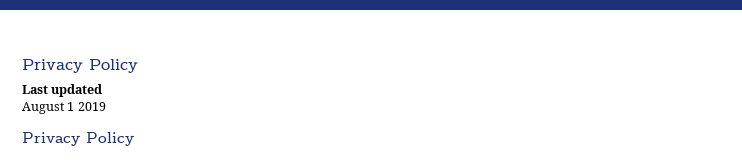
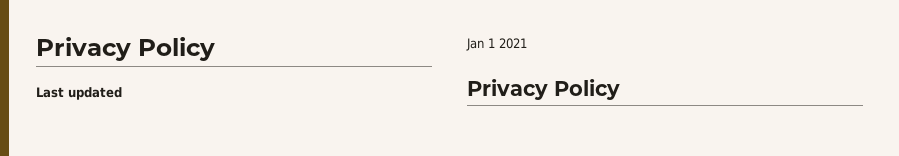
[22,102,106,114] August 1 2019 -> [466,38,527,51] Jan 1 2021

